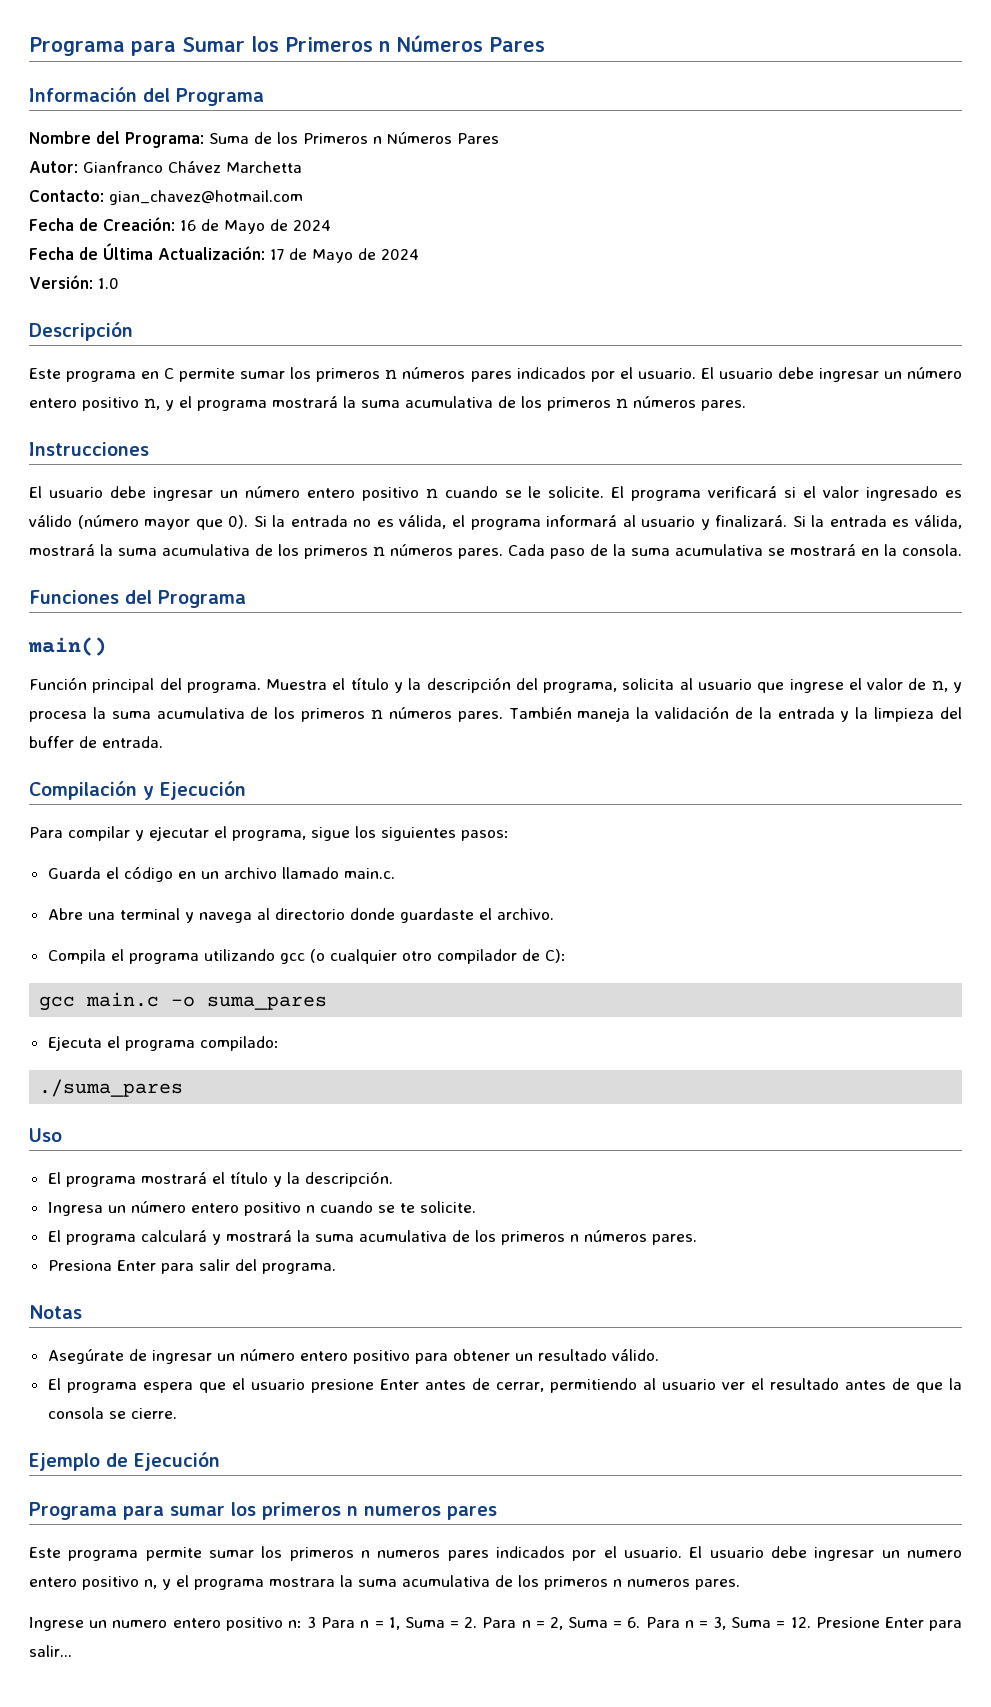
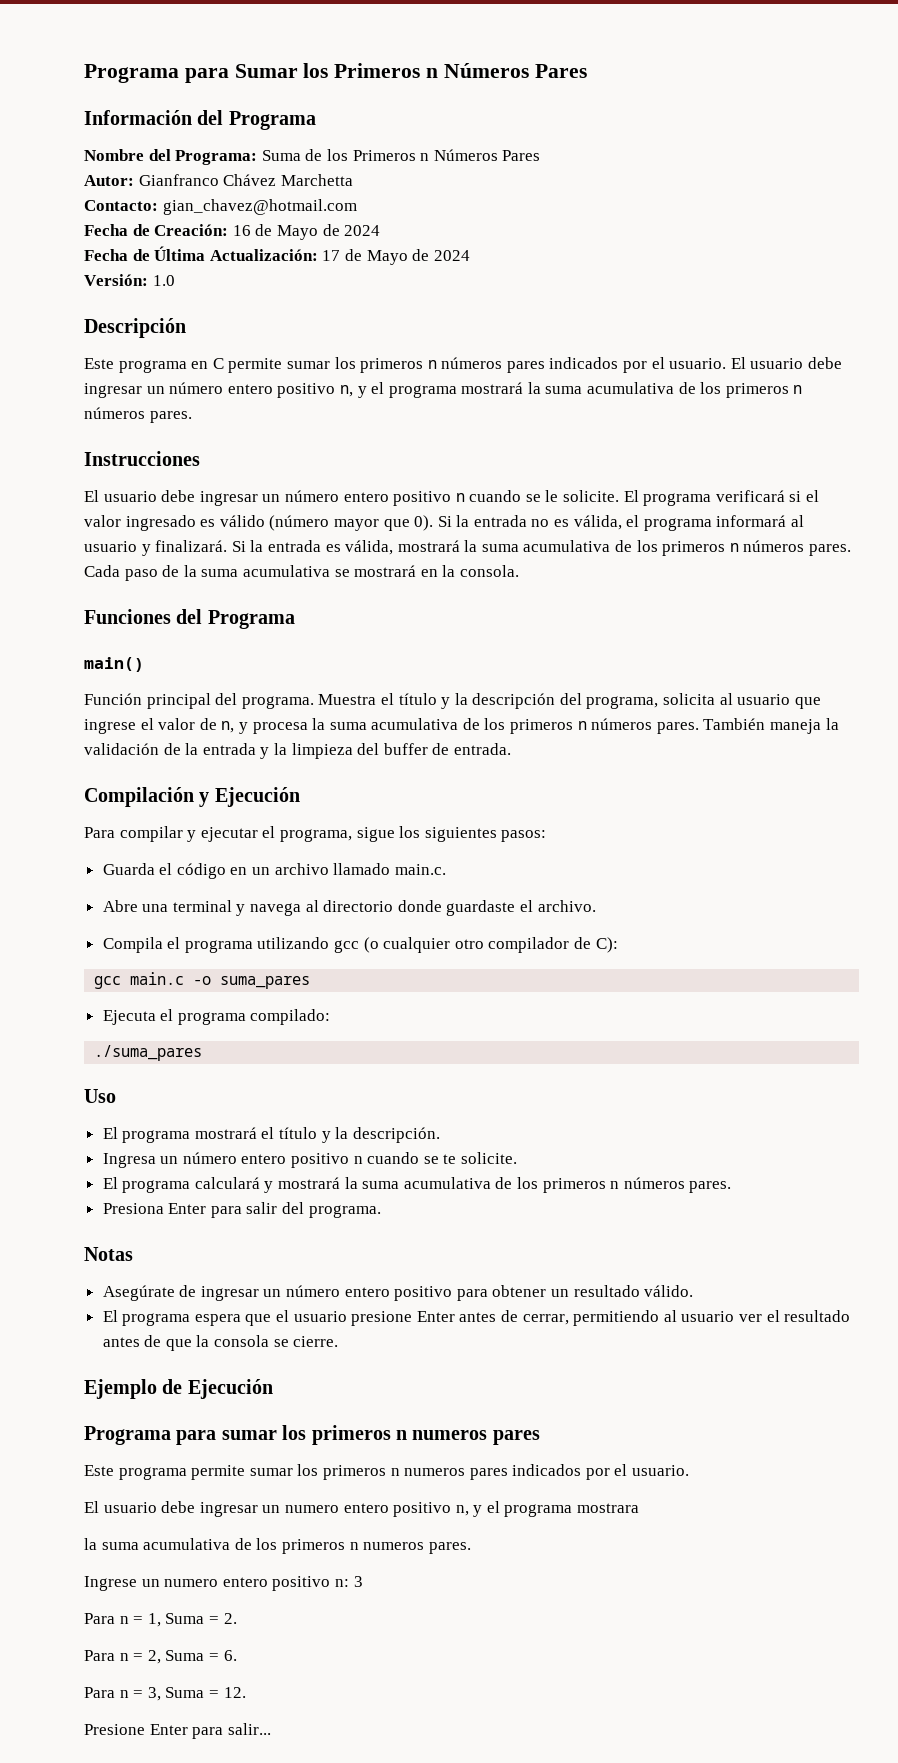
(683, 1552) none -> (690, 1470) //
(335, 1582) none -> (640, 1508) //
(316, 1622) none -> (363, 1581) //
(478, 1622) none -> (237, 1618) //
(641, 1622) none -> (237, 1655) //
(811, 1622) none -> (246, 1692) //

